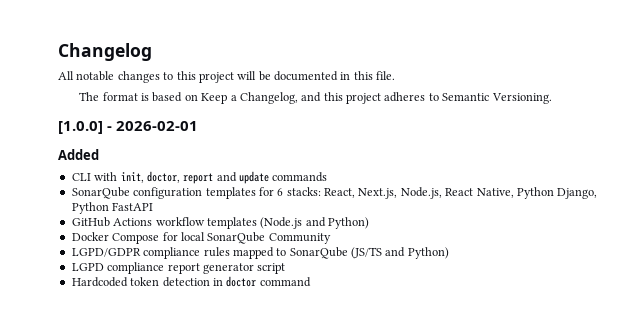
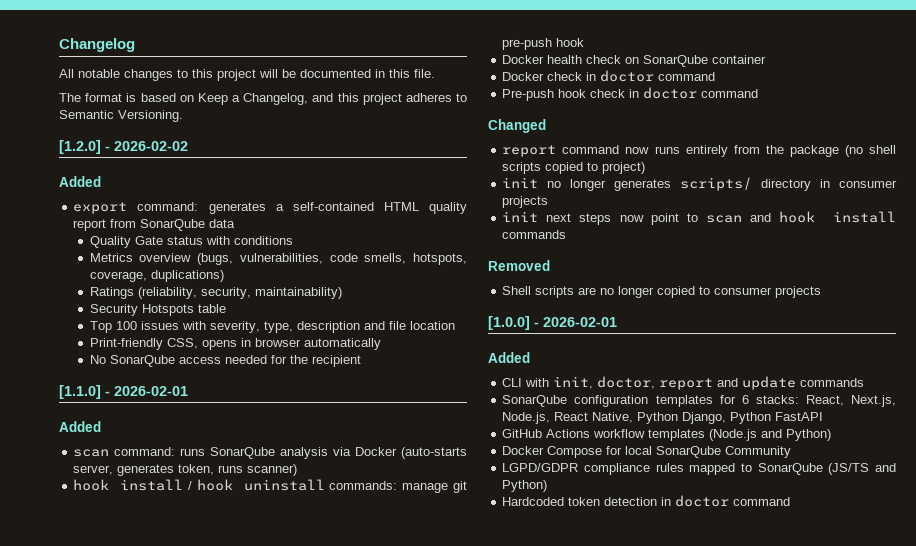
(552, 98) none -> [59,140,188,154] [59,176,101,187] [73,202,467,214] [73,219,236,231] [89,236,293,248] [89,253,467,265] [89,270,224,282] [89,287,342,299] [89,304,226,316] [89,321,455,333] [89,338,381,350] [89,355,361,367] [59,385,188,399] [59,421,101,432] [73,447,467,459] [73,464,298,476] [73,479,467,493] [502,38,585,50] [502,55,767,67] [502,70,716,82] [502,87,759,101] [488,119,546,133] [502,145,896,157] [502,162,646,174] [502,177,897,191] [502,196,549,208] [502,211,896,225] [502,230,567,239] [488,260,550,271] [502,286,822,298] // [1.2.0] - 2026-02-02 // Added // export command: generates a self-contained HTML quality report from SonarQube data // Quality Gate status with conditions // Metrics overview (bugs, vulnerabilities, code smells, hotspots, coverage, duplications) // Ratings (reliability, security, maintainability) // Security Hotspots table // Top 100 issues with severity, type, description and file location // Print-friendly CSS, opens in browser automatically // No SonarQube access needed for the recipient // [1.1.0] - 2026-02-01 // Added // scan command: runs SonarQube analysis via Docker (auto-starts server, generates token, runs scanner) // hook install / hook uninstall commands: manage git pre-push hook // Docker health check on SonarQube container // Docker check in doctor command // Pre-push hook check in doctor command // Changed // report command now runs entirely from the package (no shell scripts copied to project) // init no longer generates scripts/ directory in consumer projects // init next steps now point to scan and hook install commands // Removed // Shell scripts are no longer copied to consumer projects
[71,262,286,274] // LGPD compliance report generator script -> (548, 486) none

